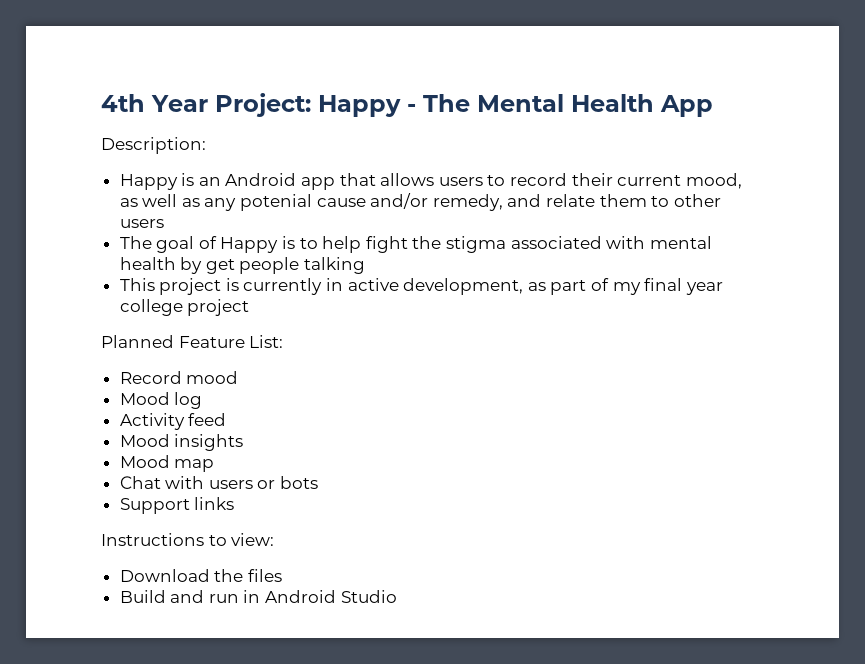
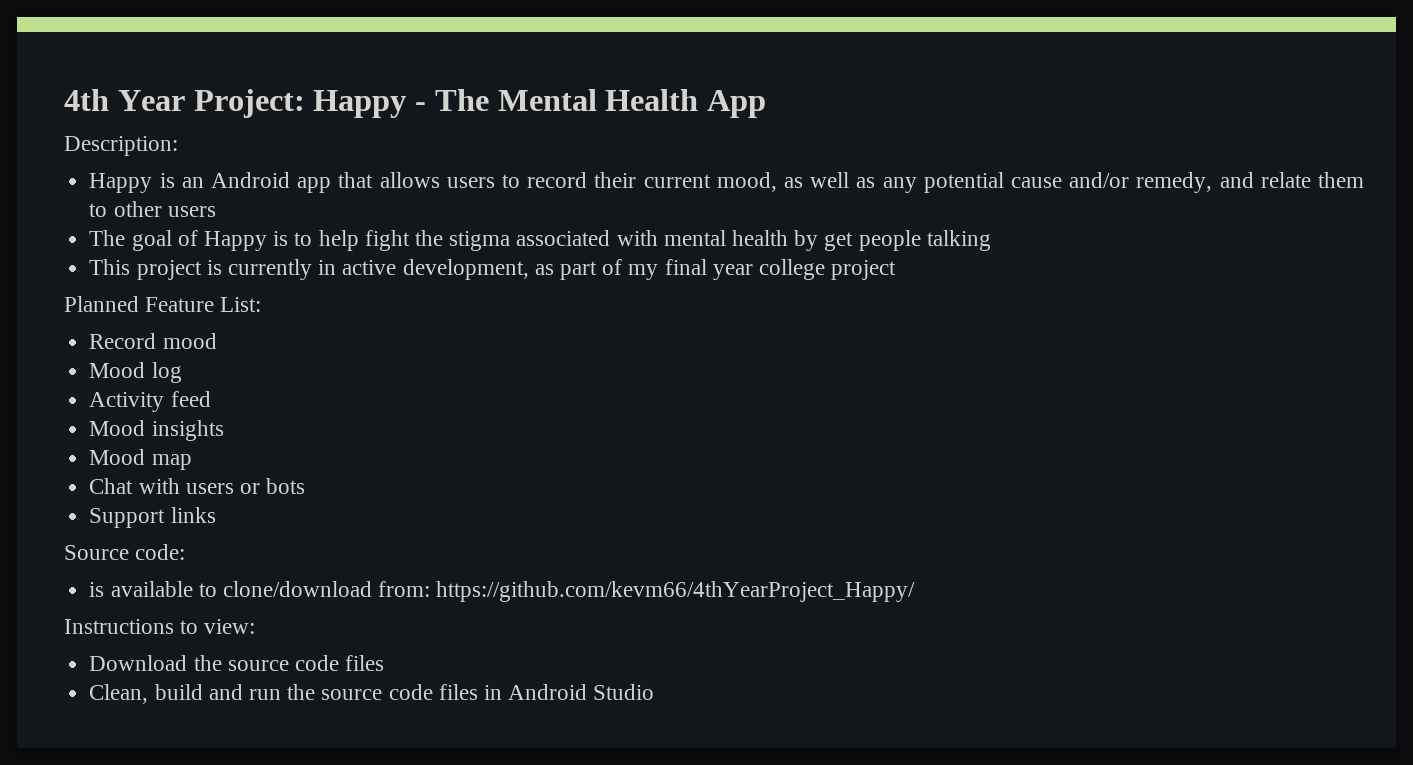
[240,194,313,211] potenial -> [923,172,1004,193] potential
(235, 503) none -> [64,544,186,560] [89,581,916,602] // Source code: // is available to clone/download from: https://github.com/kevm66/4thYearProject_Happy/
(244, 575) none -> [227,655,339,671] source code
[119,590,239,603] Build and run -> [89,684,478,704] Clean, build and run the source code files

